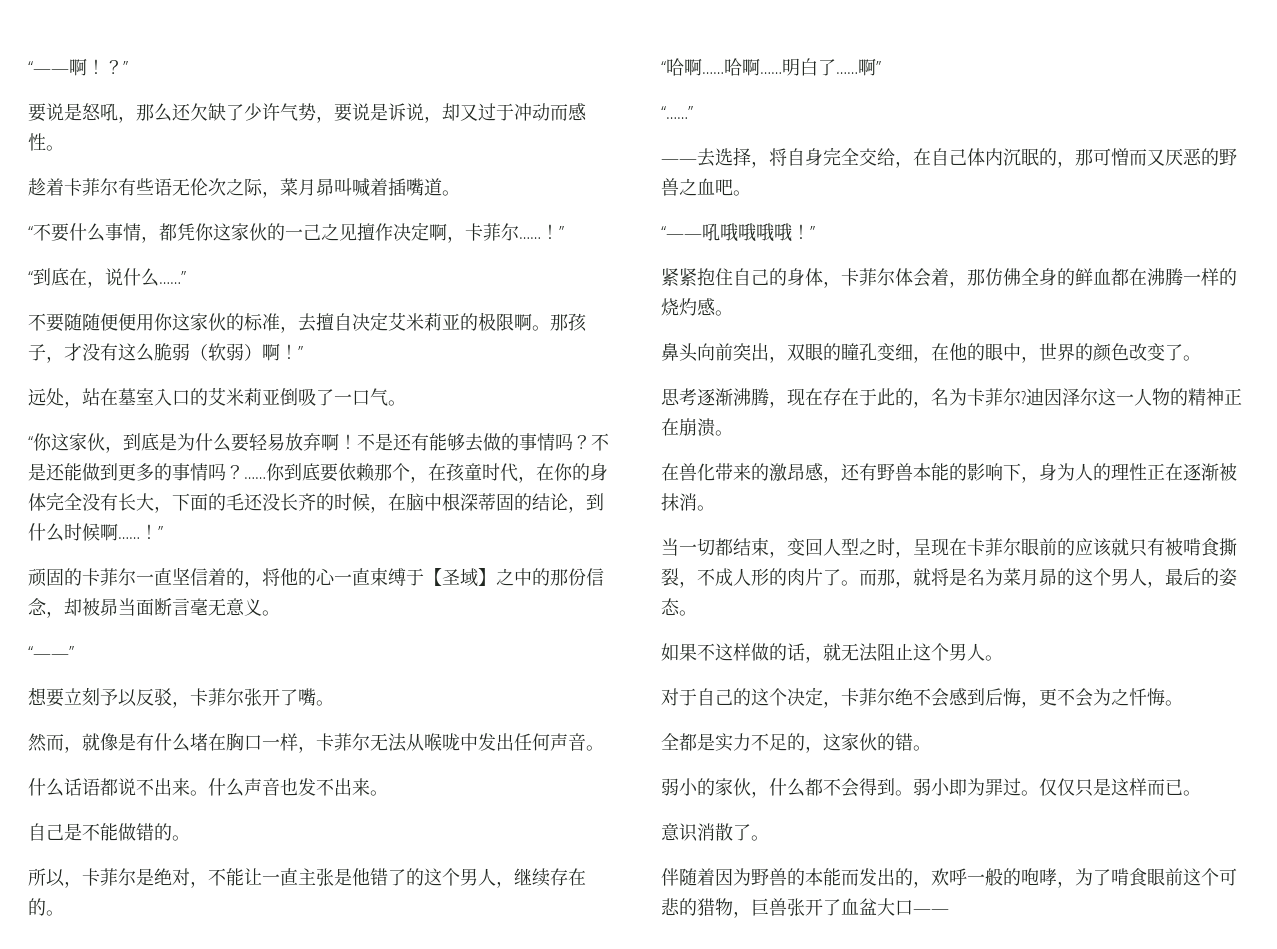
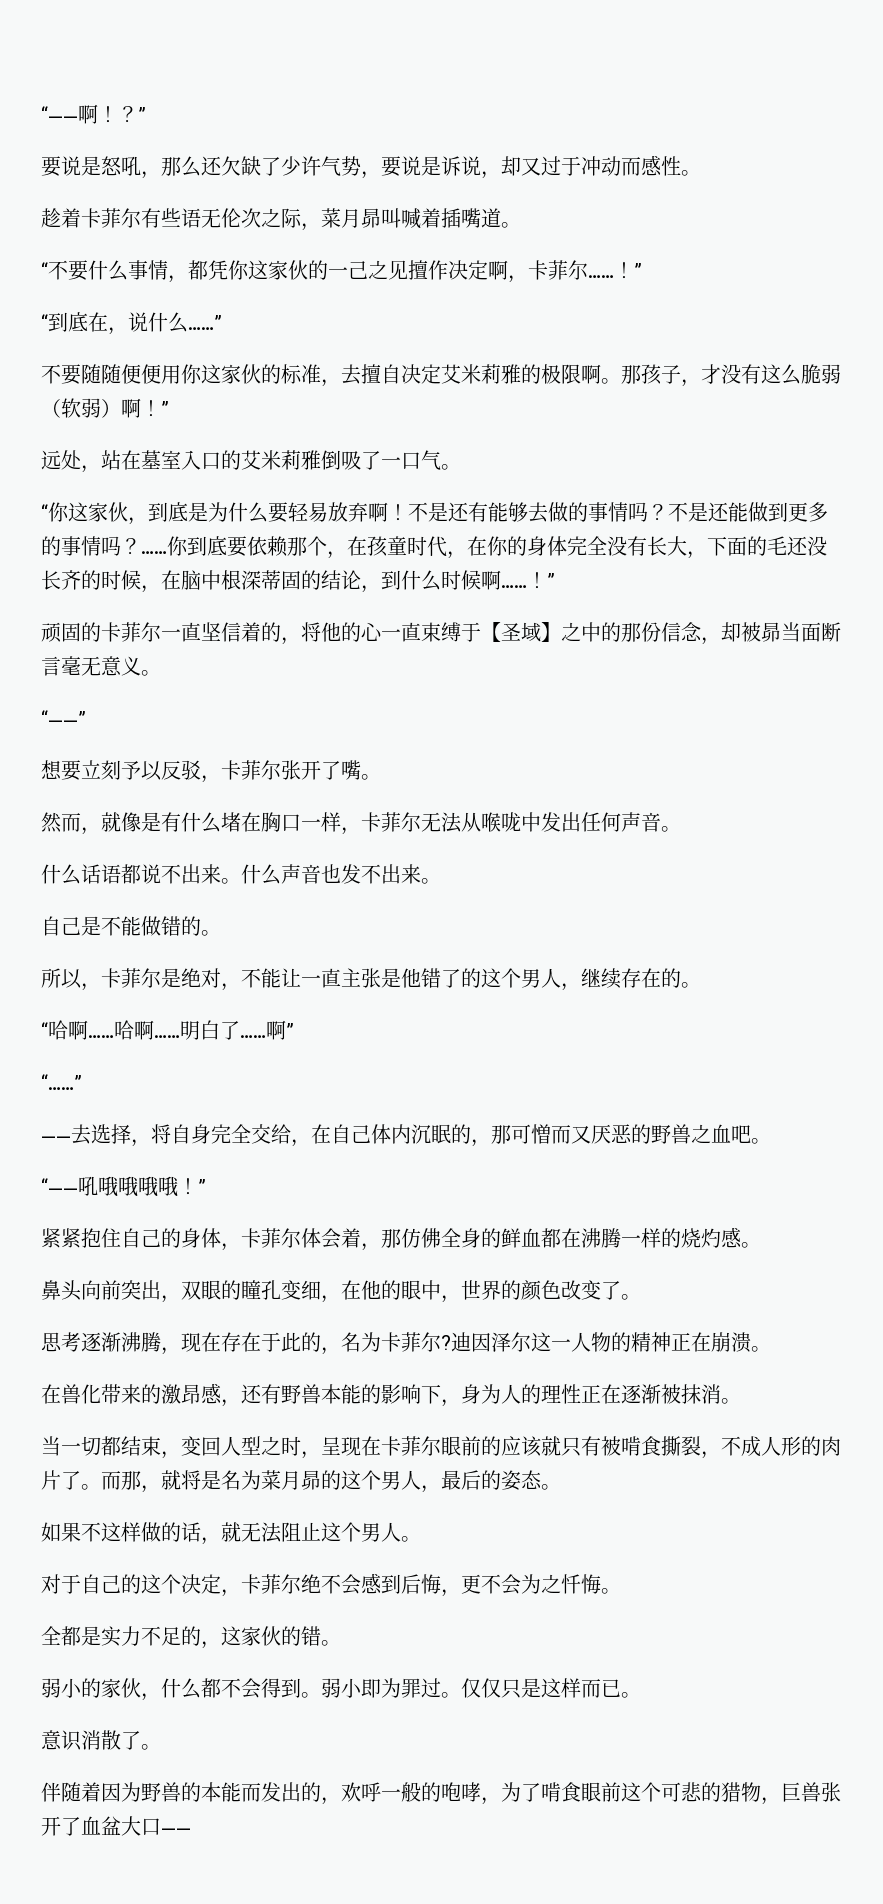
[442,313,460,330] 亚 -> [501,364,521,384] 雅
[262,388,280,405] 亚 -> [301,450,321,470] 雅

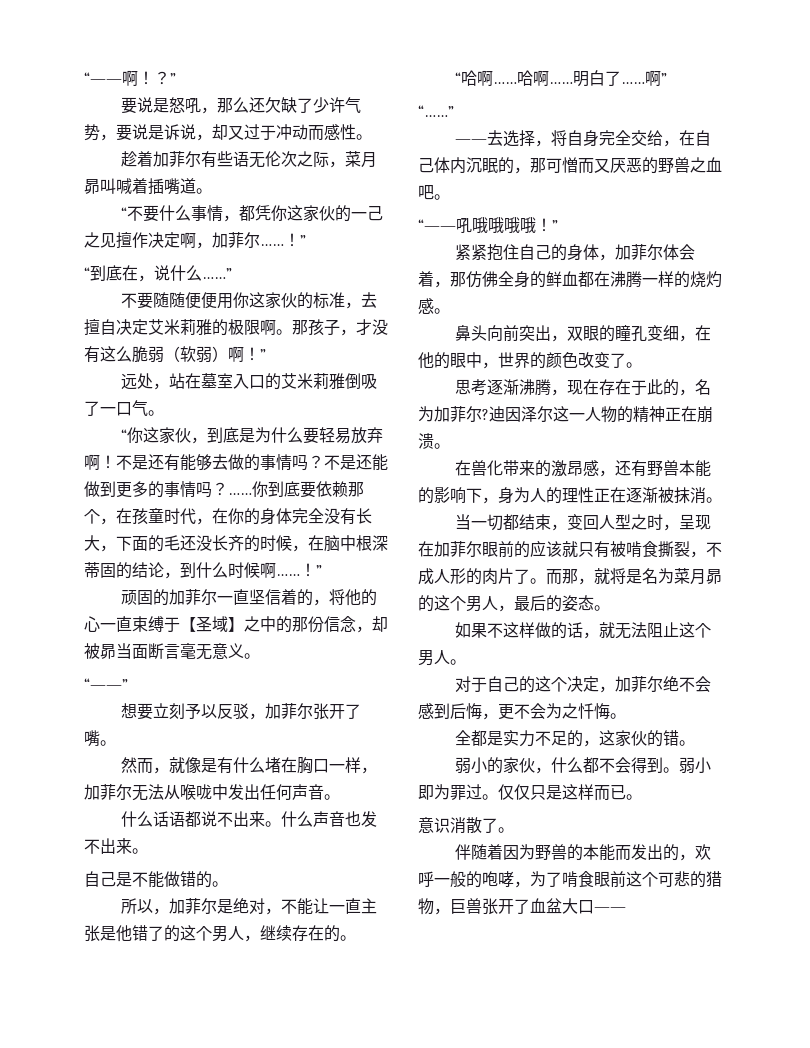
[81,208,101,228] 卡 -> [152,151,169,167] 加
[528,260,548,280] 卡 -> [212,232,228,248] 加
[101,622,121,642] 卡 -> [168,589,185,605] 加
[221,760,241,780] 卡 -> [264,703,281,719] 加
[361,812,381,832] 卡 -> [84,784,100,800] 加
[101,968,121,988] 卡 -> [168,898,185,914] 加
[241,1228,261,1248] 卡 -> [614,244,631,260] 加
[381,1332,401,1352] 卡 -> [434,406,450,422] 加
[381,1436,401,1456] 卡 -> [434,541,450,557] 加
[241,1574,261,1594] 卡 -> [614,676,631,692] 加

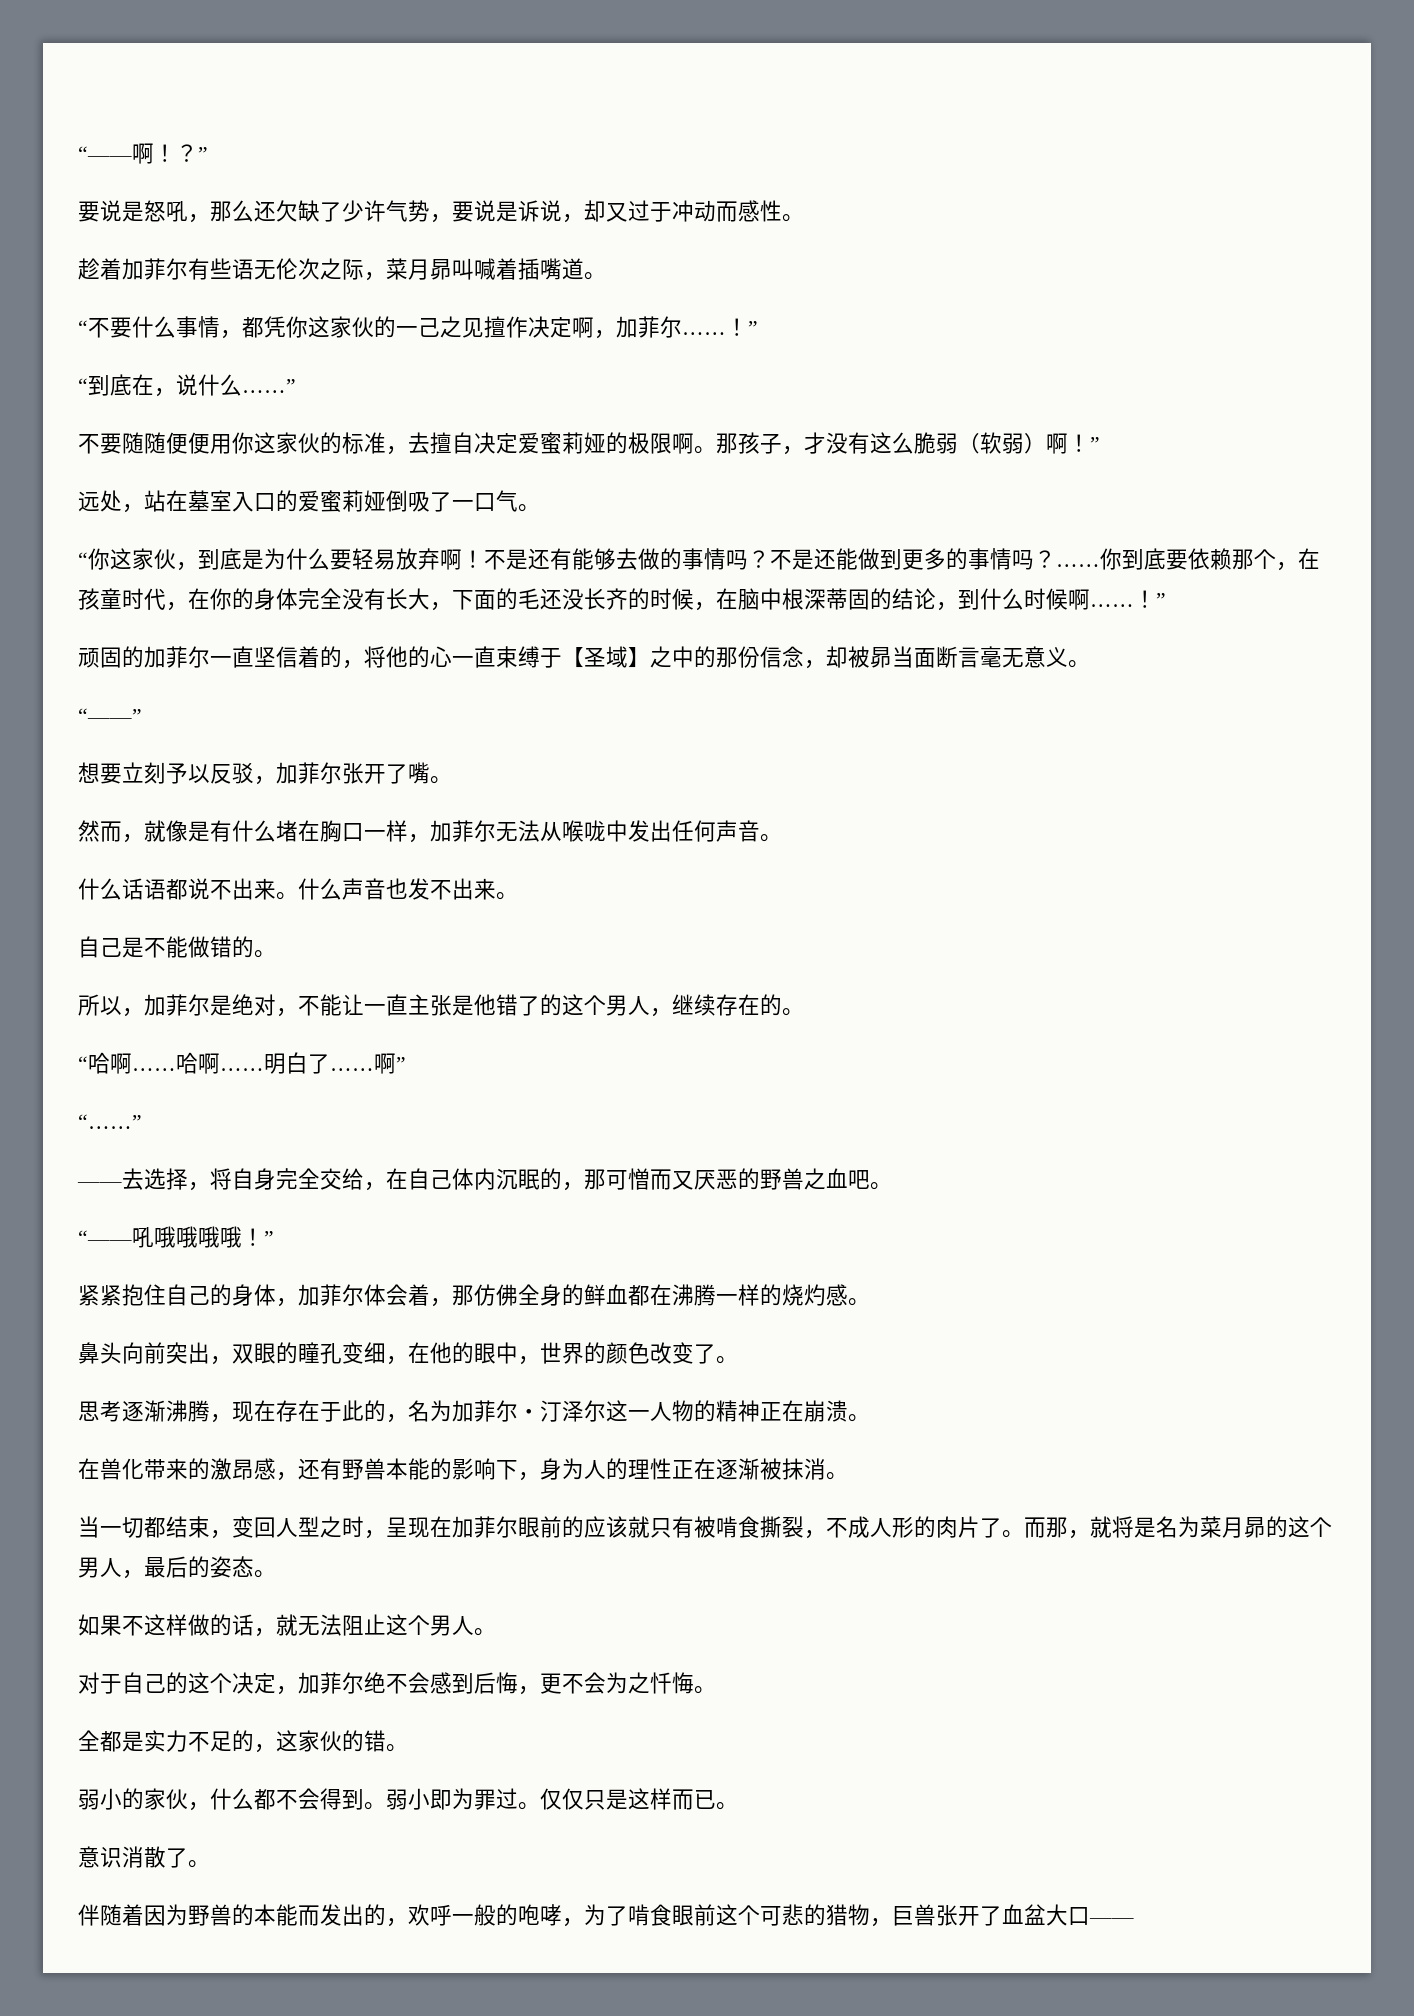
[148,319,212,335] 艾米莉雅 -> [518,432,606,454] 爱蜜莉娅
[280,373,345,389] 艾米莉雅 -> [298,490,386,512] 爱蜜莉娅
[482,406,521,422] ?迪因 -> [518,1400,562,1422] ・汀

